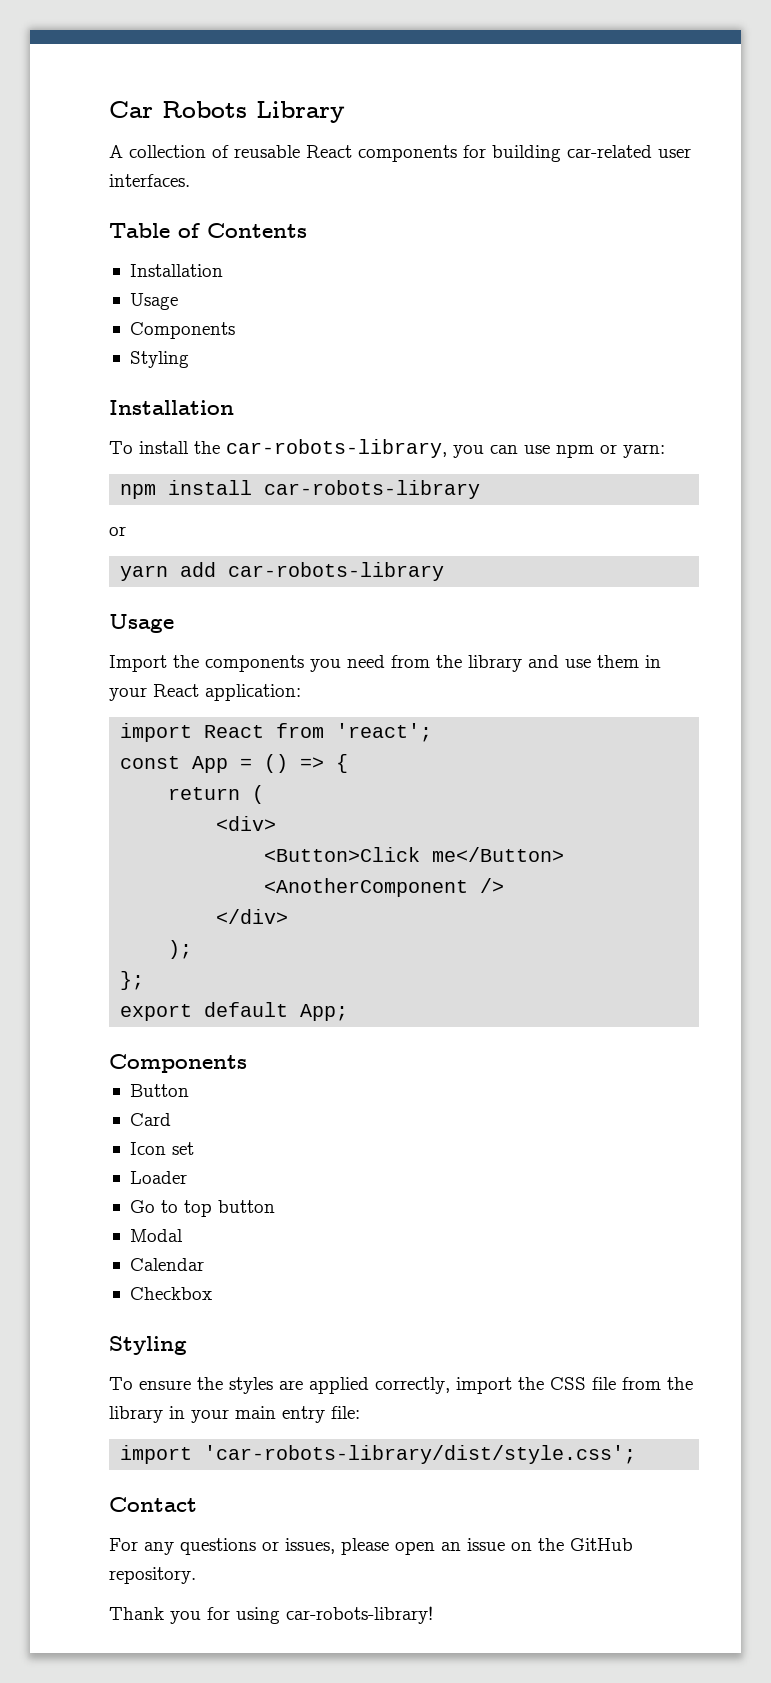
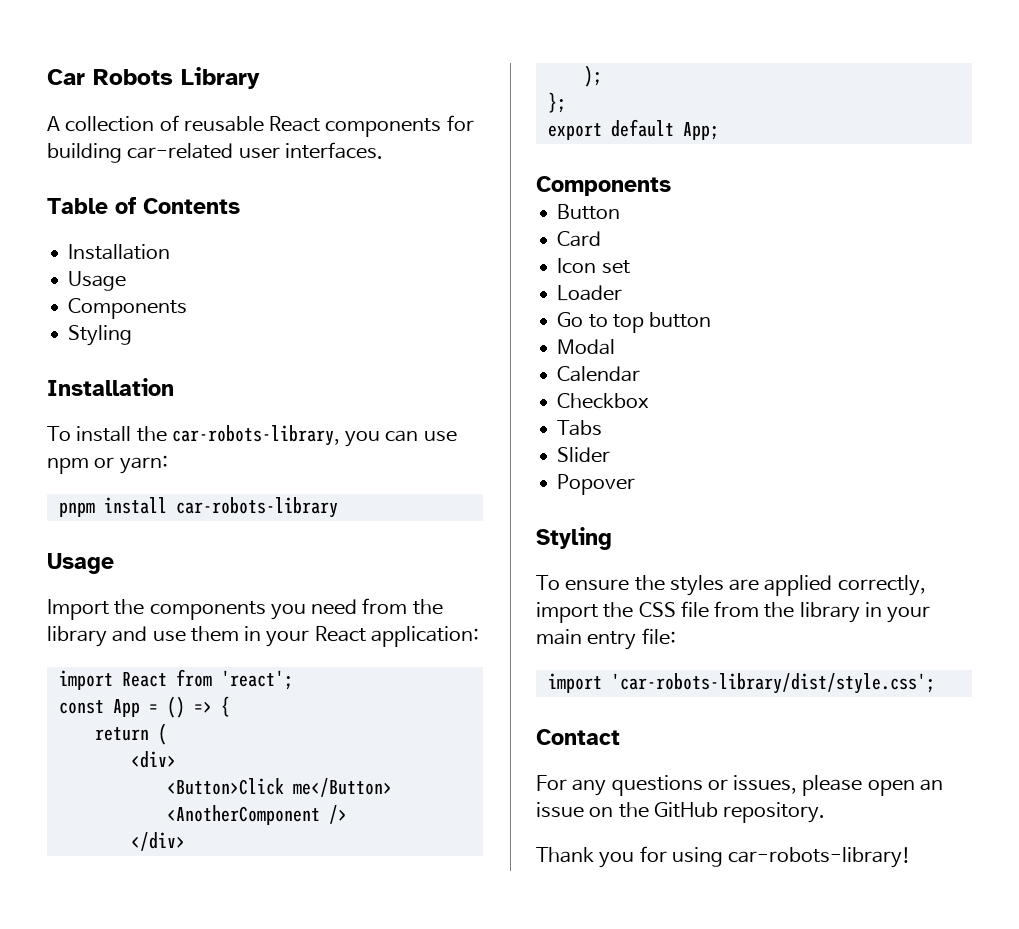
[120,484,157,499] npm -> [58,502,95,517] pnpm
[109,526,126,536] [120,562,445,581] // or // yarn add car-robots-library -> (338, 507) none
(212, 1293) none -> [557,420,603,436] [557,447,611,463] [557,474,636,495] // Tabs // Slider // Popover

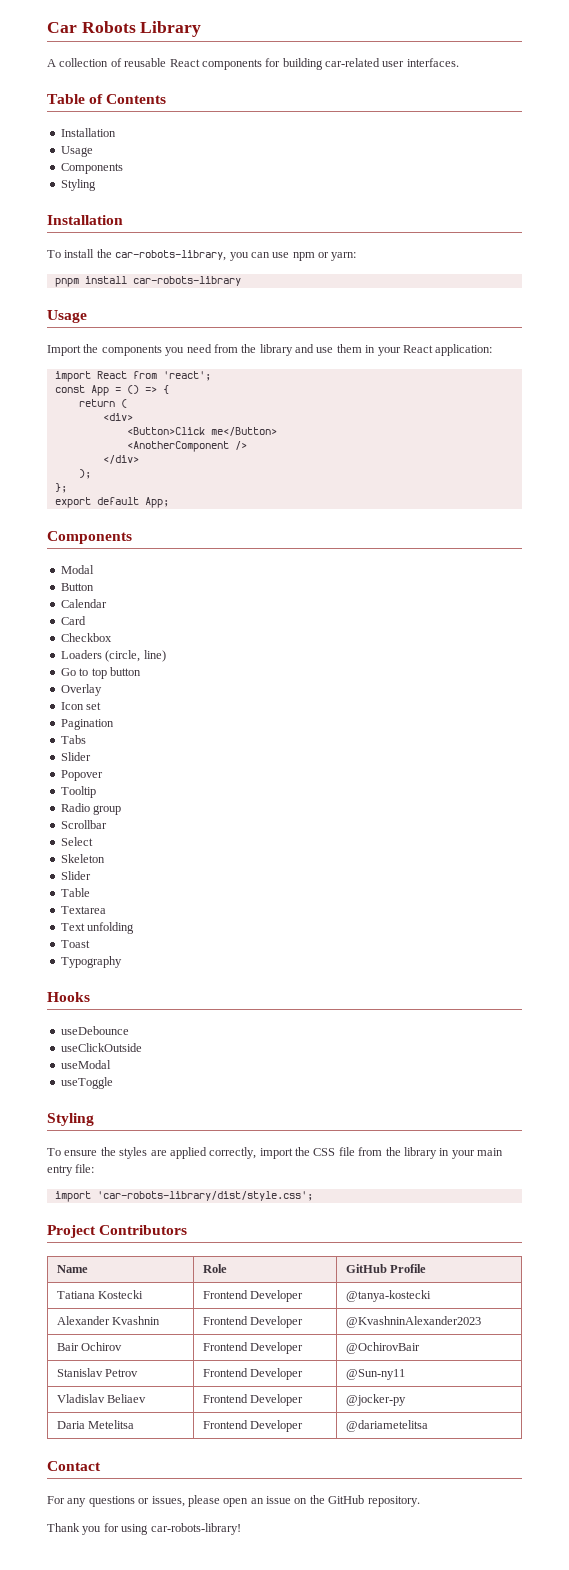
(671, 186) none -> [60,565,94,574] // Modal
(621, 212) none -> [60,599,107,608] // Calendar
[557,258,630,274] [557,285,623,301] Icon set // Loader -> [60,633,112,642] [60,650,166,662] Checkbox // Loaders (circle, line)
[557,339,616,355] [557,366,641,382] [557,393,650,409] Modal // Calendar // Checkbox -> [60,684,102,696] [60,702,102,710] [60,719,114,730] Overlay // Icon set // Pagination
(636, 484) none -> [60,786,96,798] [60,803,122,815] [60,820,107,829] [60,837,93,846] [60,854,105,863] [60,871,91,880] [60,888,90,897] [60,906,106,914] [60,922,135,934] [60,940,90,948] [60,956,122,968] [47,992,90,1002] [60,1026,129,1035] [60,1043,142,1052] [60,1060,111,1069] [60,1077,113,1089] // Tooltip // Radio group // Scrollbar // Select // Skeleton // Slider // Table // Textarea // Text unfolding // Toast // Typography // Hooks // useDebounce // useClickOutside // useModal // useToggle
(935, 683) none -> [47,1225,188,1238] [56,1265,88,1273] [202,1264,227,1273] [345,1264,427,1273] [56,1290,144,1299] [202,1290,304,1302] [345,1290,431,1302] [56,1316,161,1325] [202,1316,304,1328] [345,1316,481,1328] [56,1342,123,1351] [202,1342,304,1354] [345,1342,420,1354] [56,1368,139,1377] [202,1368,304,1380] [345,1369,405,1380] [56,1394,147,1403] [202,1394,304,1406] [345,1394,406,1406] [56,1420,135,1429] [202,1420,304,1432] [345,1420,428,1432] // Project Contributors // Name | Role | GitHub Profile // Tatiana Kostecki | Frontend Developer | @tanya-kostecki // Alexander Kvashnin | Frontend Developer | @KvashninAlexander2023 // Bair Ochirov | Frontend Developer | @OchirovBair // Stanislav Petrov | Frontend Developer | @Sun-ny11 // Vladislav Beliaev | Frontend Developer | @jocker-py // Daria Metelitsa | Frontend Developer | @dariametelitsa

